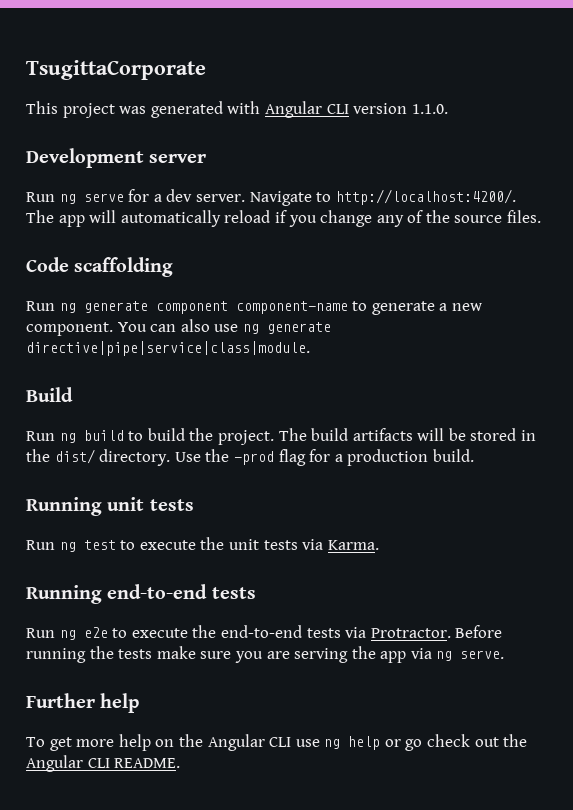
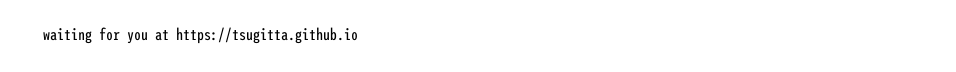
[26,60,206,80] [26,101,448,118] [26,148,207,168] [26,189,516,206] [26,210,542,227] [26,257,174,277] [26,301,482,315] [26,319,331,336] [26,341,310,356] [26,387,73,402] [26,428,537,445] [26,449,474,466] [26,497,194,516] [26,537,379,552] [26,584,256,604] [26,625,503,640] [26,646,505,663] [26,693,140,713] [26,734,528,751] [26,755,181,772] TsugittaCorporate // This project was generated with Angular CLI version 1.1.0. // Development server // Run ng serve for a dev server. Navigate to http://localhost:4200/. The app will automatically reload if you change any of the source files. // Code scaffolding // Run ng generate component component-name to generate a new component. You can also use ng generate directive|pipe|service|class|module. // Build // Run ng build to build the project. The build artifacts will be stored in the dist/ directory. Use the -prod flag for a production build. // Running unit tests // Run ng test to execute the unit tests via Karma. // Running end-to-end tests // Run ng e2e to execute the end-to-end tests via Protractor. Before running the tests make sure you are serving the app via ng serve. // Further help // To get more help on the Angular CLI use ng help or go check out the Angular CLI README. -> [43,27,358,44] waiting for you at https://tsugitta.github.io

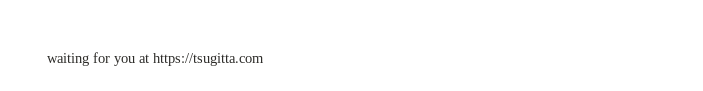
[176,27,358,44] https://tsugitta.github.io -> [153,53,264,66] https://tsugitta.com

